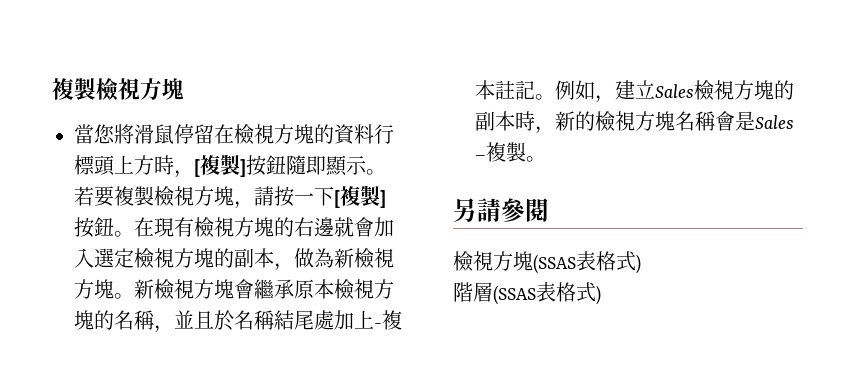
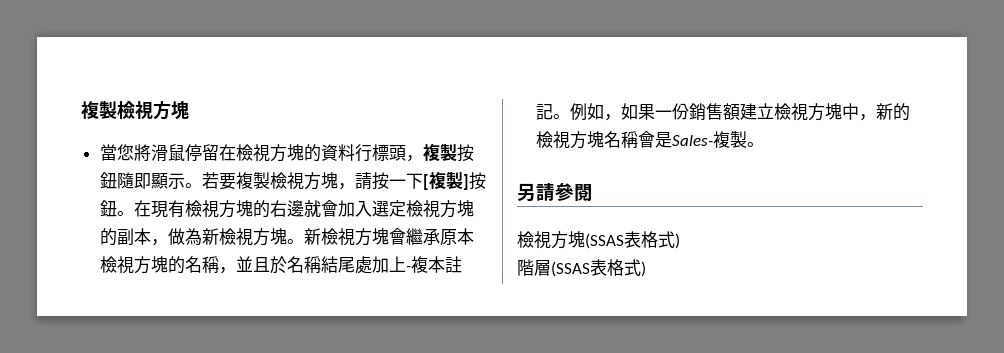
[114,154,246,178] 上方時，[複製] -> [405,143,457,162] ，複製
[615,80,794,101] [475,111,535,131] 建立Sales檢視方塊的副本時 -> [620,103,859,121] 如果一份銷售額建立檢視方塊中
[755,115,794,129] [475,155,486,160] Sales – -> [671,135,713,146] Sales-

